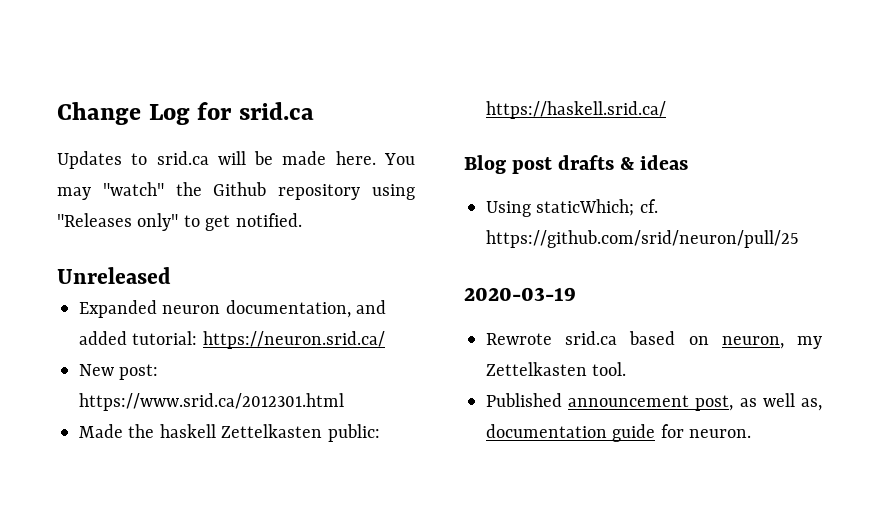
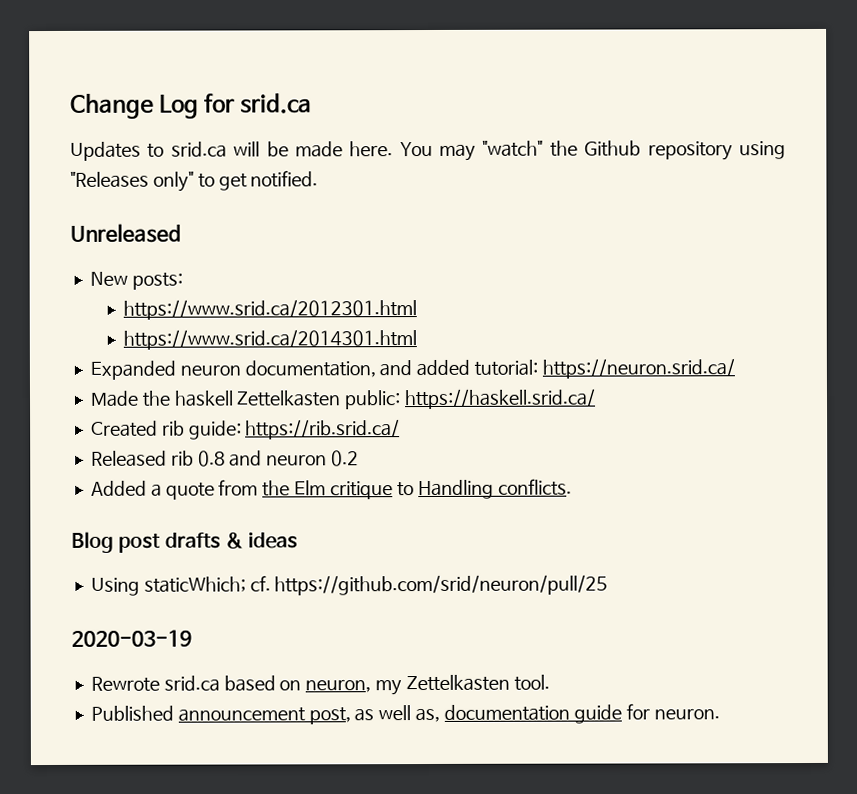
(171, 275) none -> [89,271,183,290] [123,299,418,320] [123,329,418,350] // New posts: // https://www.srid.ca/2012301.html // https://www.srid.ca/2014301.html
[79,364,159,380] [79,393,344,411] // New post: https://www.srid.ca/2012301.html -> (735, 368) none
(666, 110) none -> [90,419,401,440] [90,450,360,467] [90,478,572,500] // Created rib guide: https://rib.srid.ca/ // Released rib 0.8 and neuron 0.2 // Added a quote from the Elm critique to Handling conflicts.

